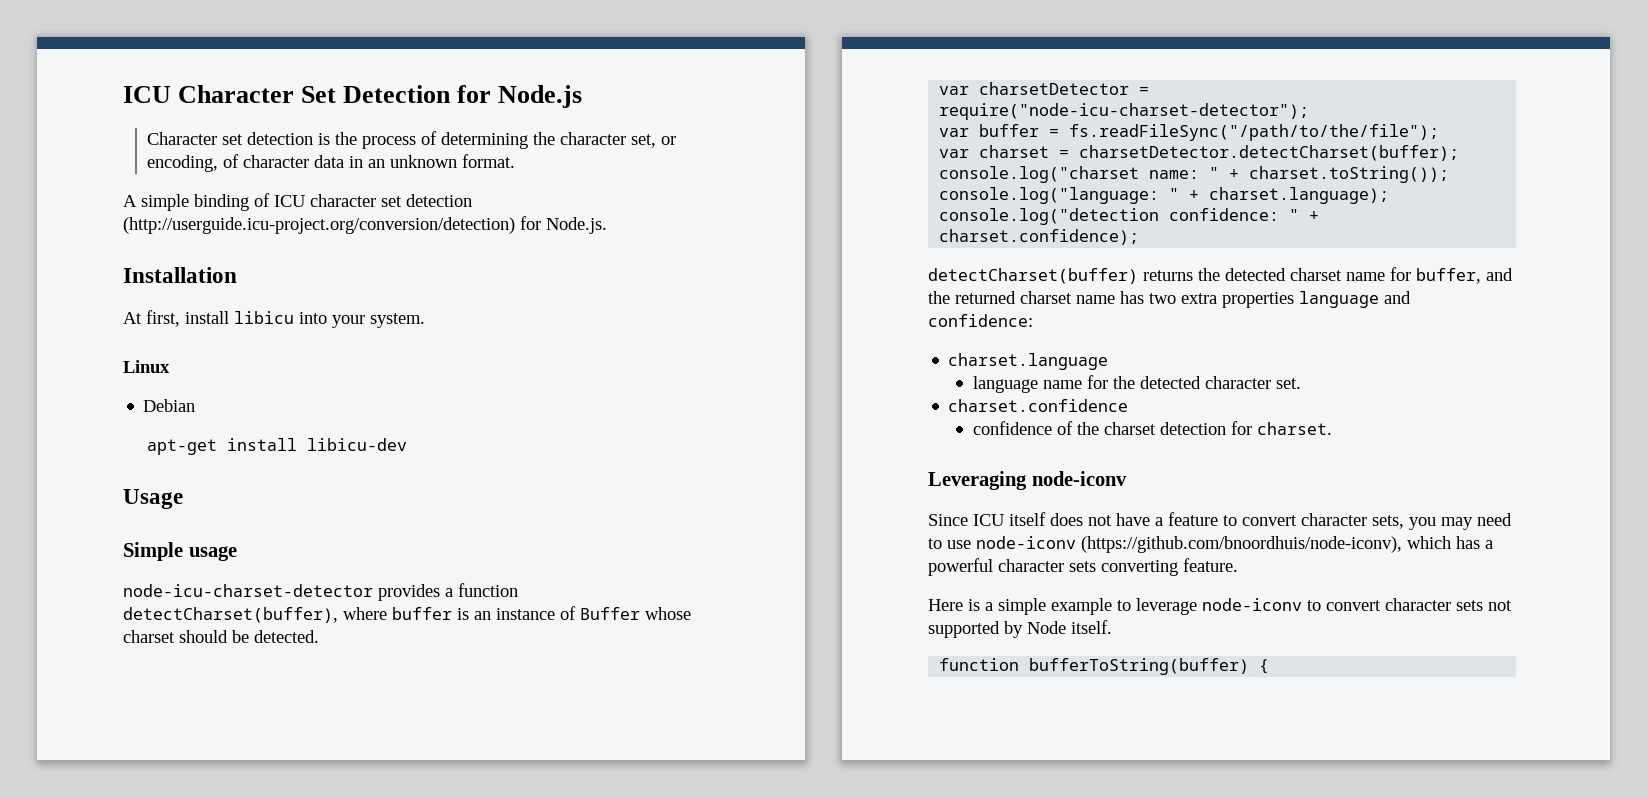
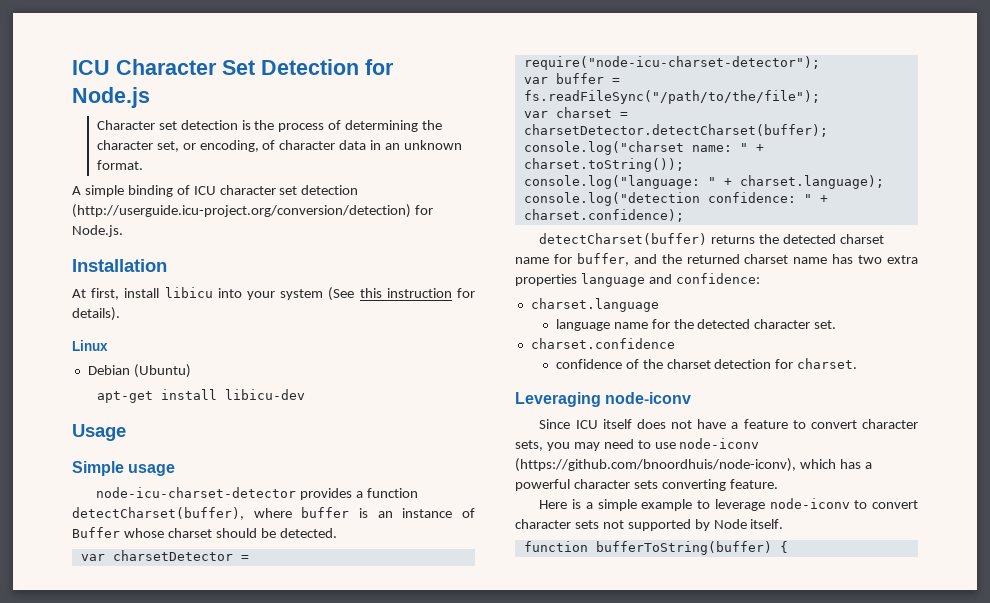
[370,313,425,328] system. -> [280,287,475,301] [72,307,120,321] system (See this instruction for details).
(196, 405) none -> [133,364,191,378] (Ubuntu)

